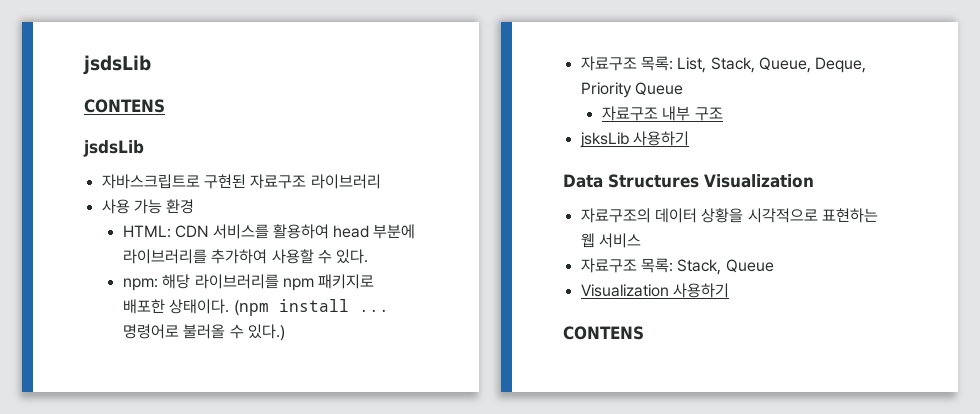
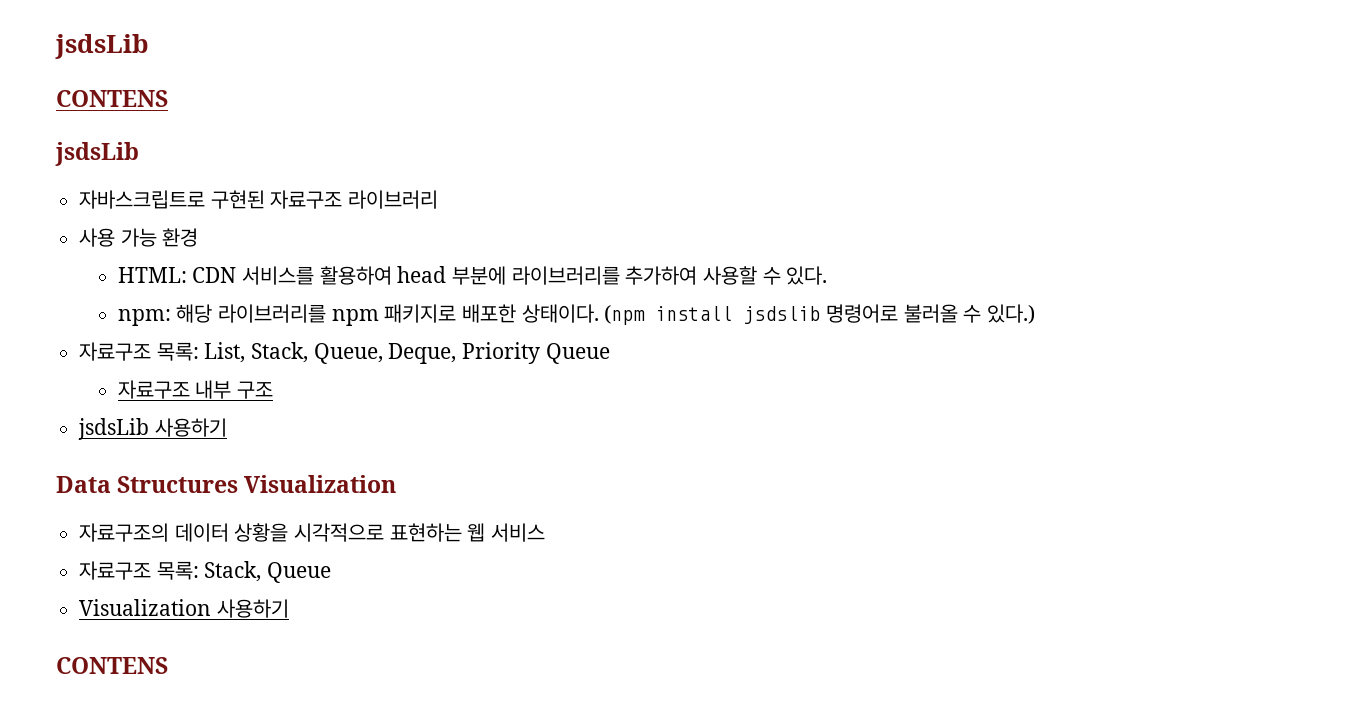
[358,309,389,312] ... -> [743,306,821,324] jsdslib
[579,132,629,148] jsksLib -> [78,418,150,440] jsdsLib

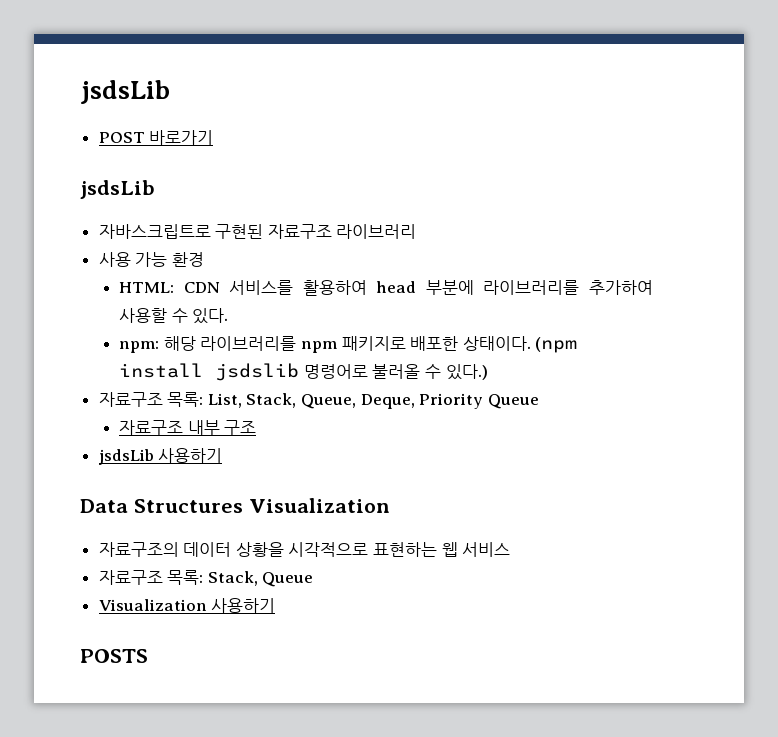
[55,34,149,59] [56,90,168,107] jsdsLib // CONTENS -> [80,80,170,104] [98,130,214,145] jsdsLib // POST 바로가기
[56,657,168,674] CONTENS -> [80,649,148,663] POSTS

